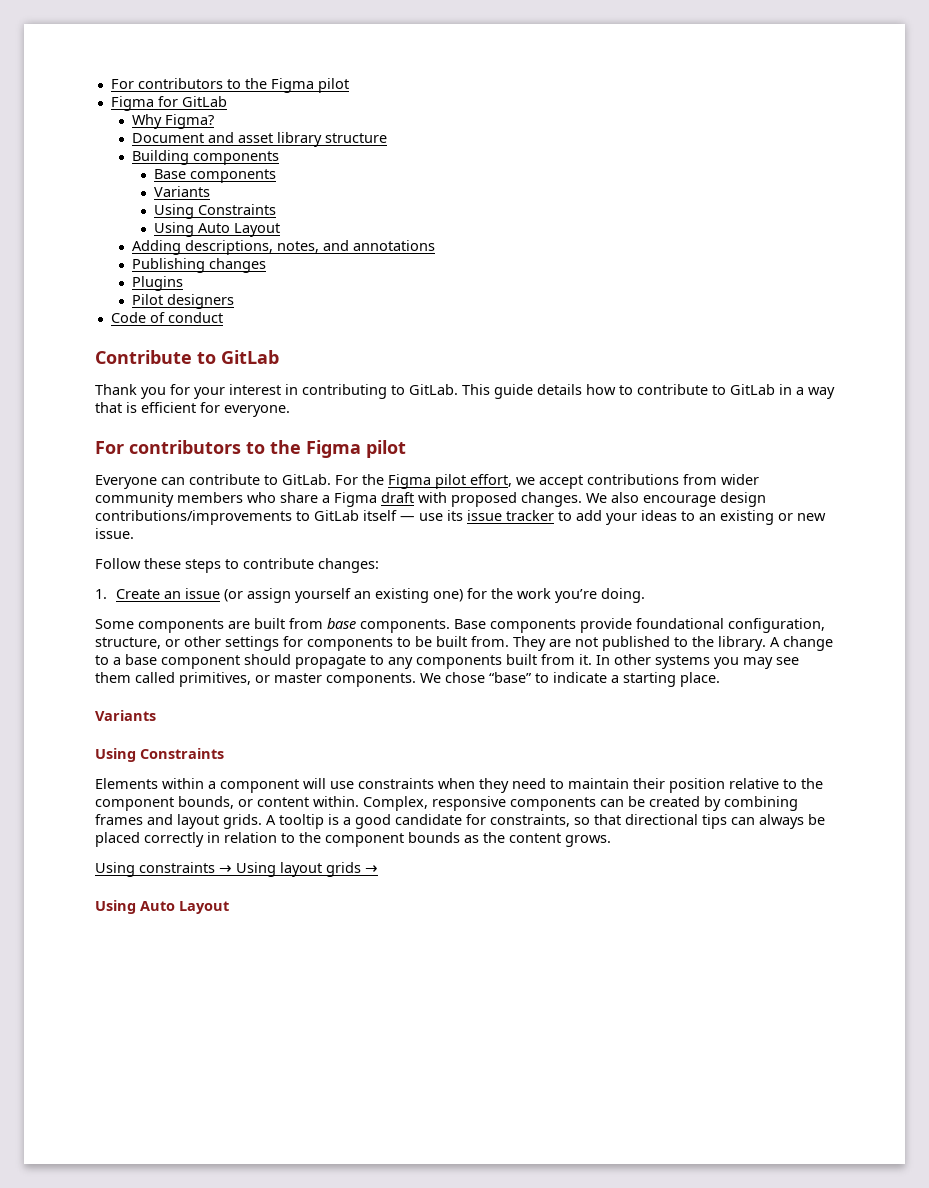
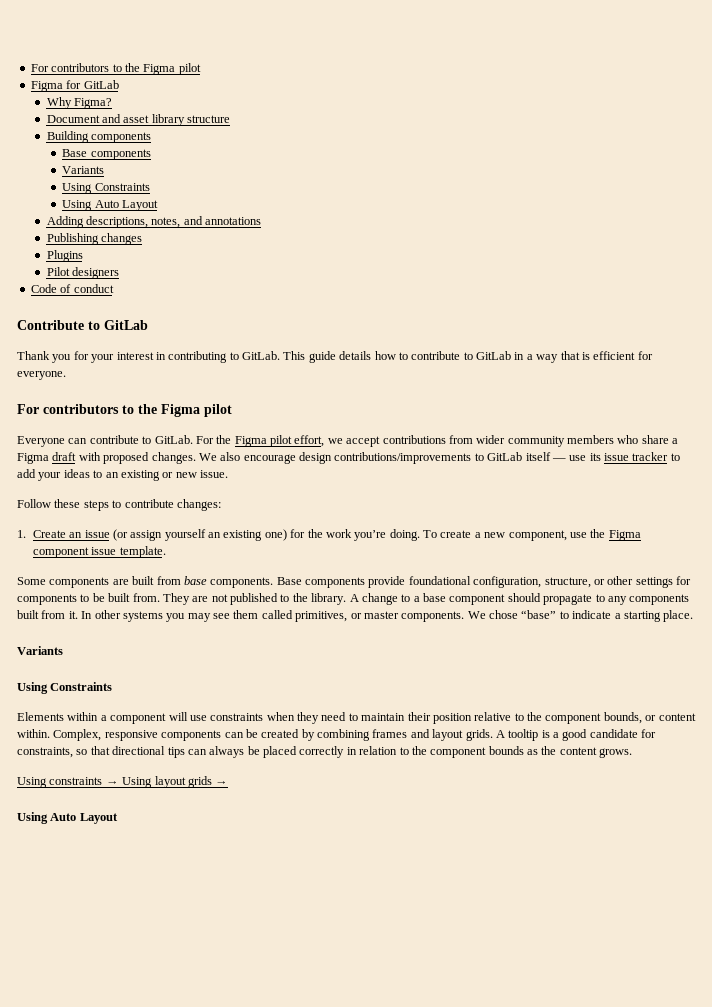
(646, 595) none -> [422,529,641,541] [32,546,166,558] To create a new component, use the Figma component issue template.

